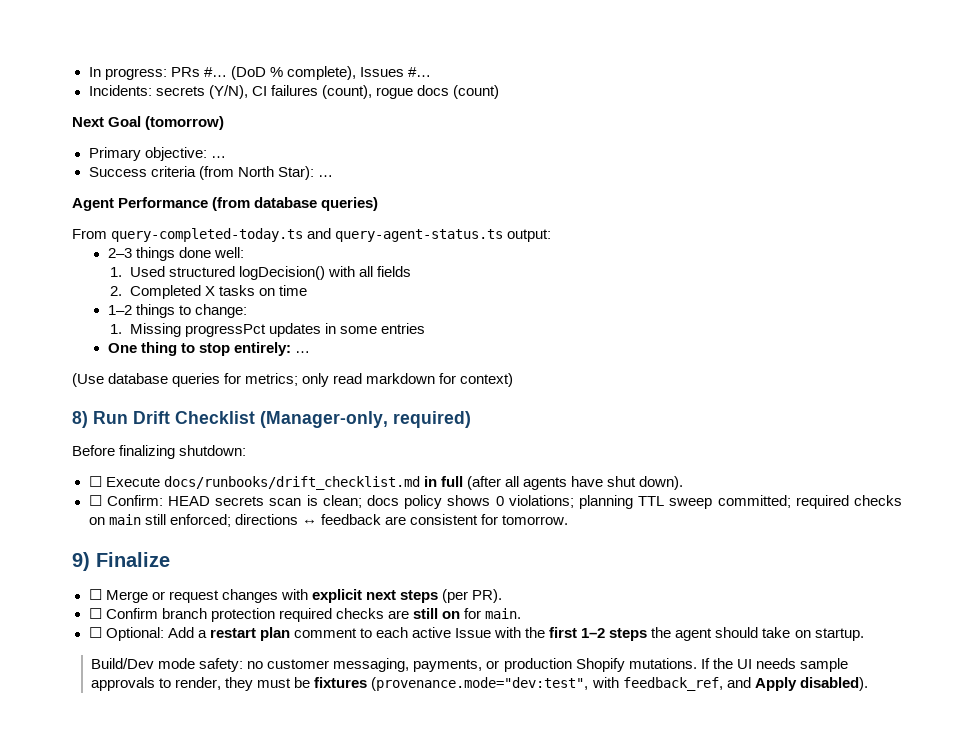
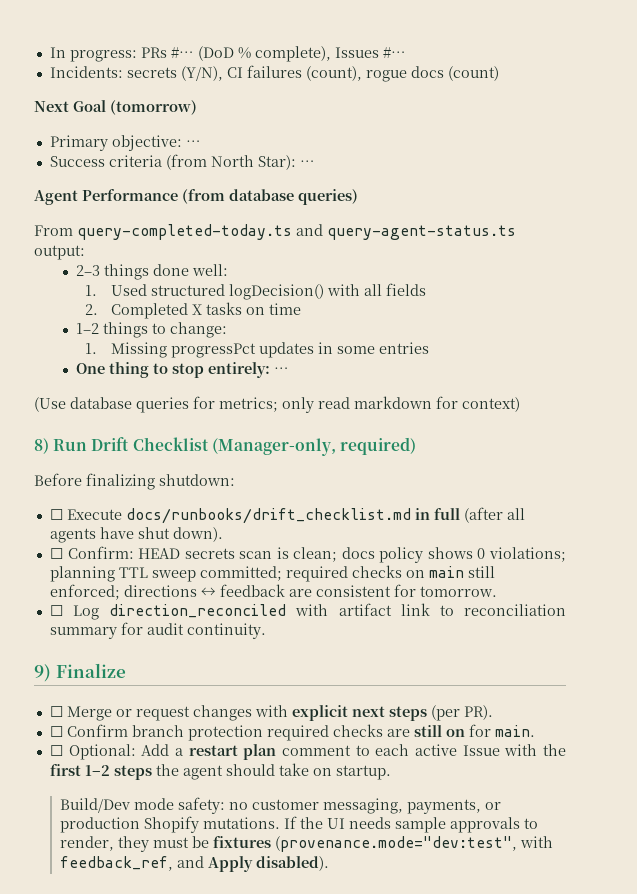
(568, 520) none -> [49,603,566,620] [49,622,266,639] // ☐ Log direction_reconciled with artifact link to reconciliation summary for audit continuity.

